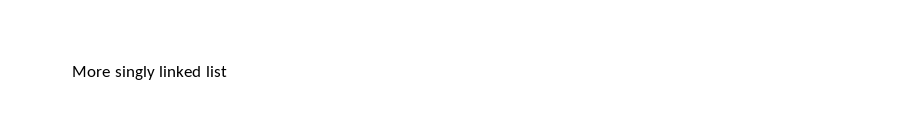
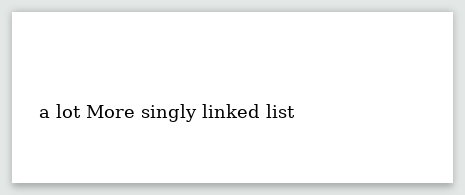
(72, 71) none -> [39,104,81,118] a lot

